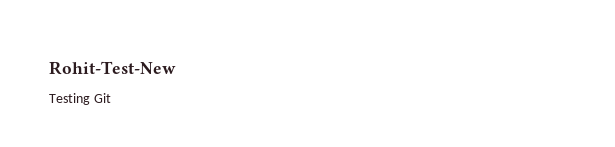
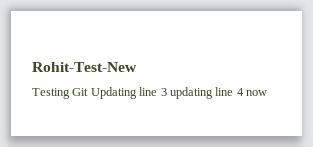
(111, 98) none -> [90,87,267,99] Updating line 3 updating line 4 now

